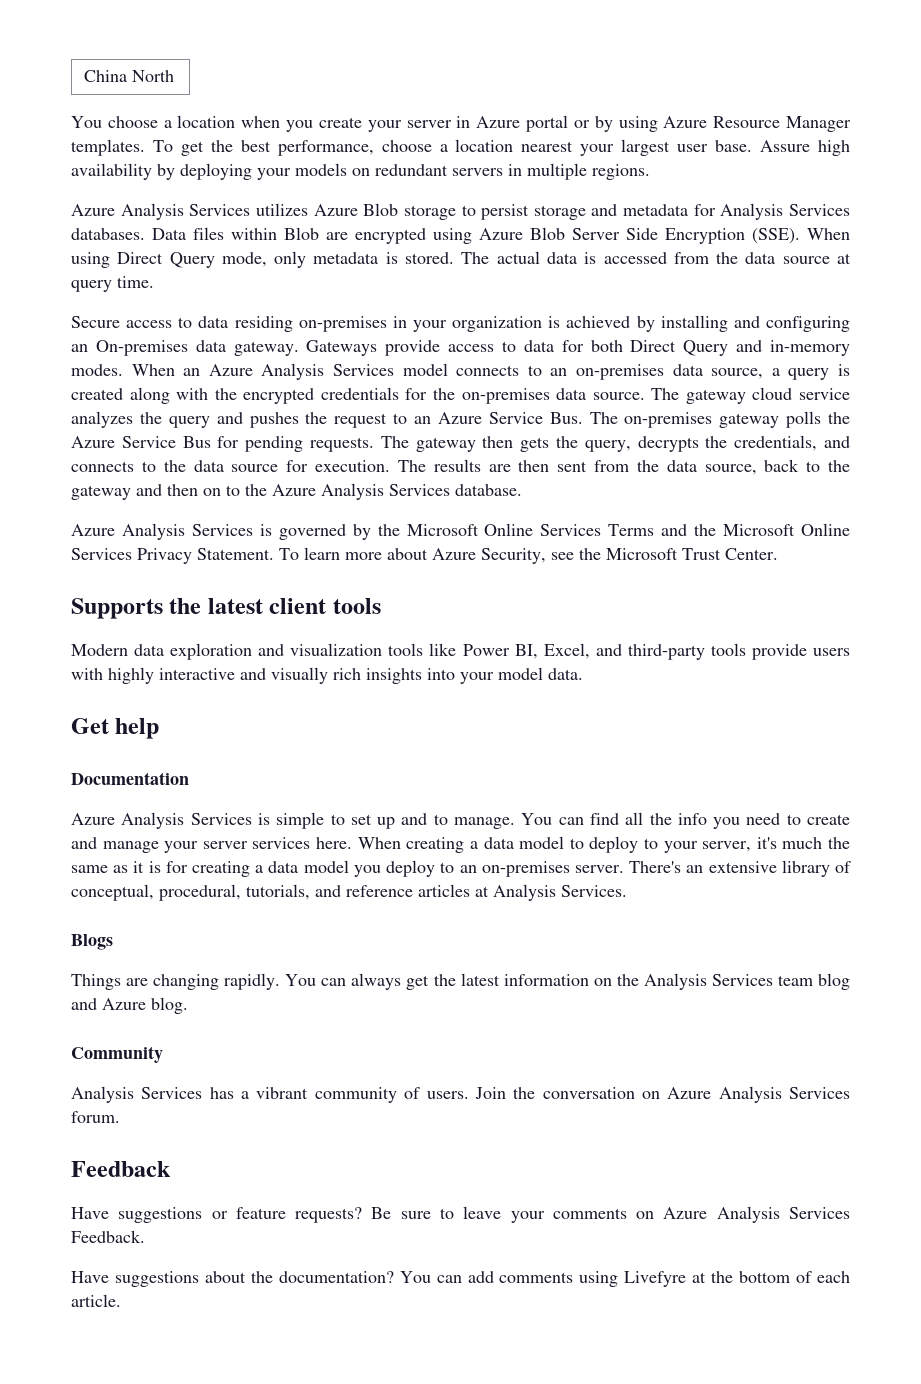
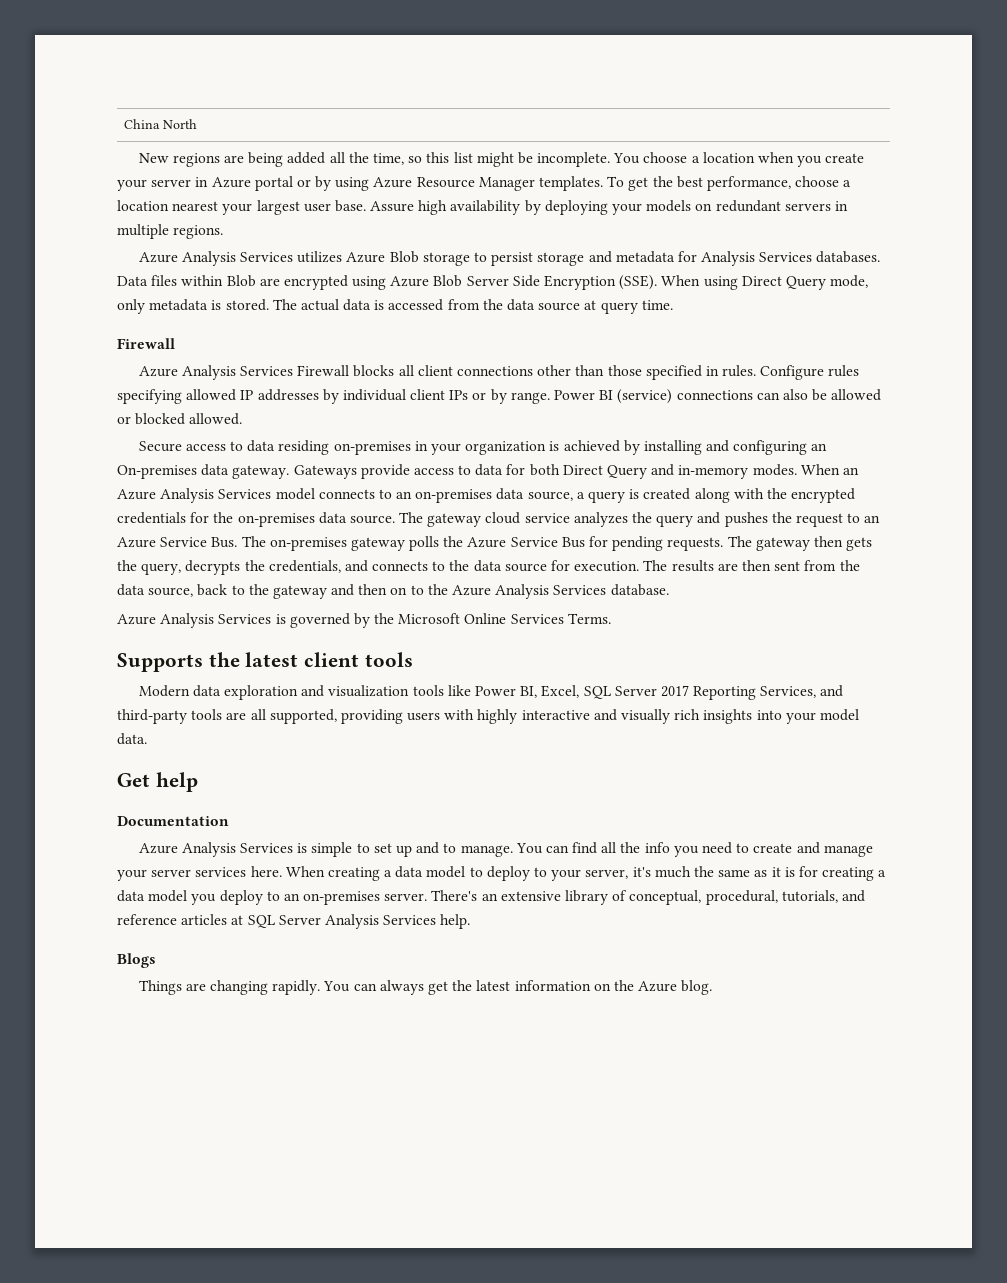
(175, 76) none -> [138,152,611,167] New regions are being added all the time, so this list might be incomplete.
(154, 282) none -> [117,338,175,349] [138,365,860,380] [117,389,882,404] [117,413,243,425] // Firewall // Azure Analysis Services Firewall blocks all client connections other than those specified in rules. Configure rules specifying allowed IP addresses by individual client IPs or by range. Power BI (service) connections can also be allowed or blocked allowed.
[608,523,851,536] [71,547,778,564] Terms and the Microsoft Online Services Privacy Statement. To learn more about Azure Security, see the Microsoft Trust Center. -> [567,613,611,624] Terms.
[595,643,807,660] and third-party tools provide -> [583,685,844,700] [117,709,403,724] SQL Server 2017 Reporting Services, and third-party tools are all supported, providing
[493,884,627,901] Analysis Services. -> [247,914,471,929] SQL Server Analysis Services help.
[643,973,850,990] [71,997,188,1014] [71,1046,163,1063] [71,1086,850,1103] [71,1111,120,1123] [71,1161,171,1177] [71,1206,851,1223] [71,1230,145,1243] [71,1271,850,1287] [71,1294,121,1307] Analysis Services team blog and Azure blog. // Community // Analysis Services has a vibrant community of users. Join the conversation on Azure Analysis Services forum. // Feedback // Have suggestions or feature requests? Be sure to leave your comments on Azure Analysis Services Feedback. // Have suggestions about the documentation? You can add comments using Livefyre at the bottom of each article. -> [638,980,713,995] Azure blog.

